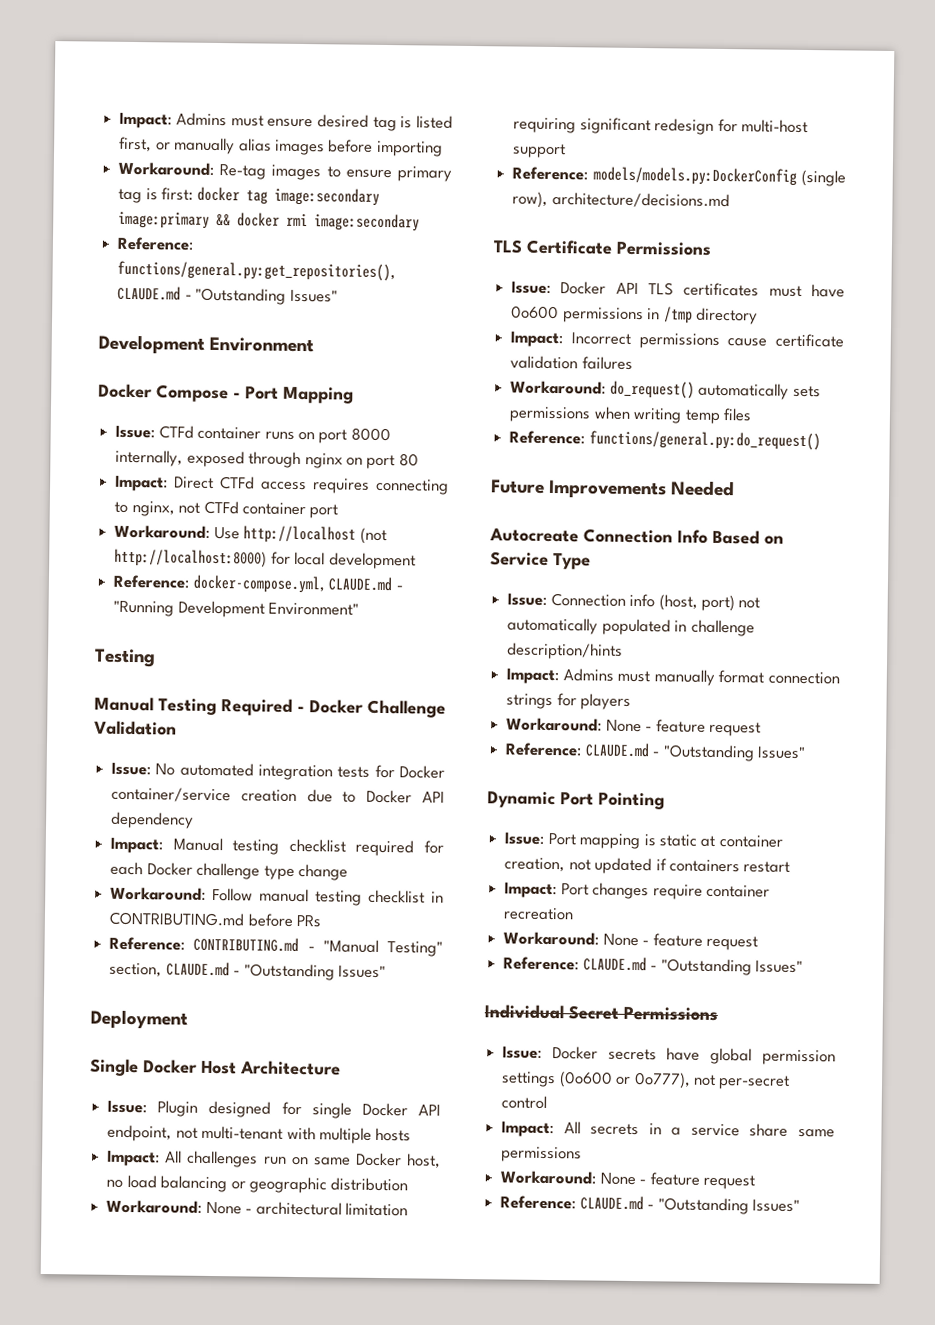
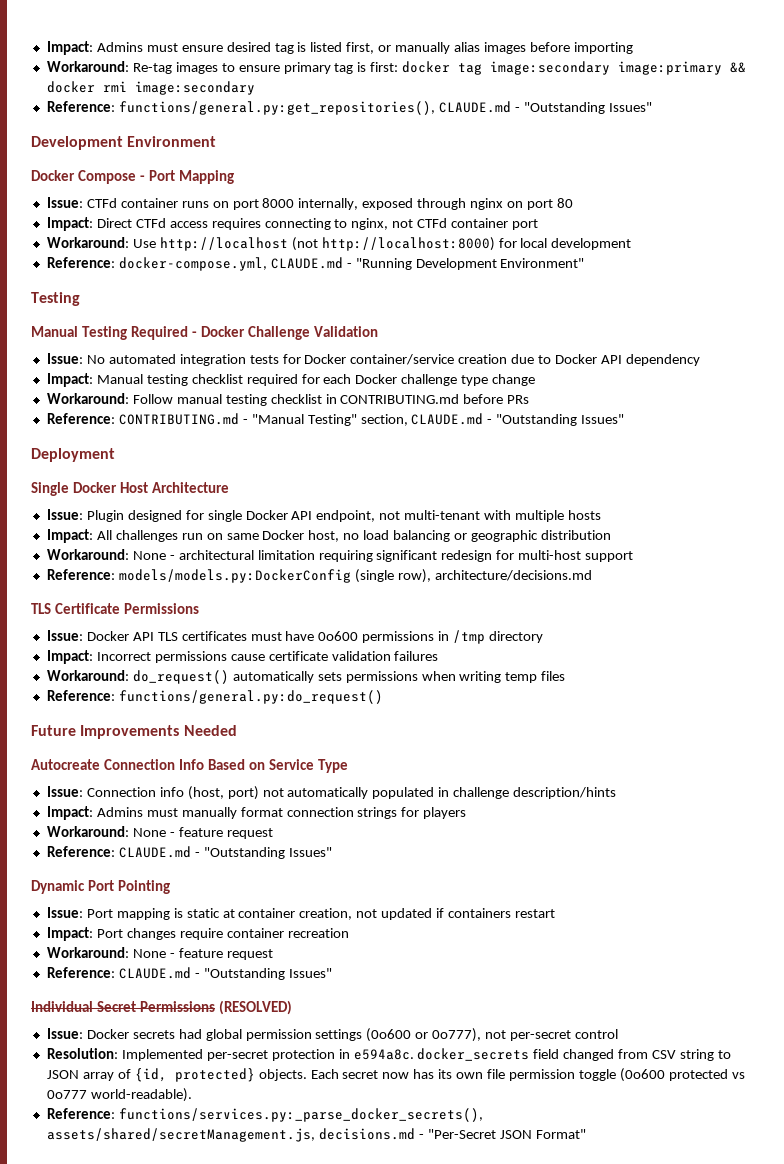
(718, 1013) none -> [219,1000,293,1015] (RESOLVED)
[666,1047,701,1061] have -> [178,1029,202,1039] had
[501,1121,835,1138] [501,1146,583,1163] [500,1170,755,1190] [500,1195,800,1215] Impact: All secrets in a service share same permissions // Workaround: None - feature request // Reference: CLAUDE.md - "Outstanding Issues" -> [46,1048,731,1061] [46,1068,745,1082] [46,1088,192,1102] [46,1108,483,1122] [46,1128,586,1142] Resolution: Implemented per-secret protection in e594a8c. docker_secrets field changed from CSV string to JSON array of {id, protected} objects. Each secret now has its own file permission toggle (0o600 protected vs 0o777 world-readable). // Reference: functions/services.py:_parse_docker_secrets(), assets/shared/secretManagement.js, decisions.md - "Per-Secret JSON Format"

